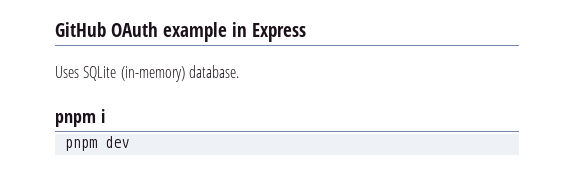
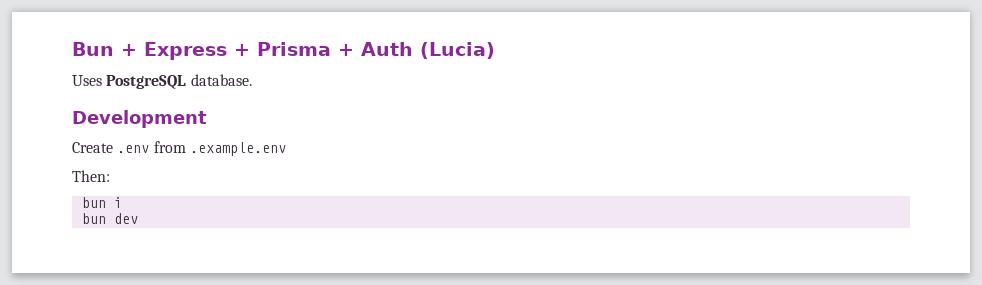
[55,22,306,42] GitHub OAuth example in Express -> [72,42,495,60] Bun + Express + Prisma + Auth (Lucia)
[83,66,185,82] SQLite (in-memory) -> [106,75,187,89] PostgreSQL
[55,113,96,127] pnpm -> [72,110,207,128] [72,141,286,156] [72,170,110,182] [81,197,106,208] Development // Create .env from .example.env // Then: // bun
[64,139,97,151] pnpm -> [81,213,106,224] bun

